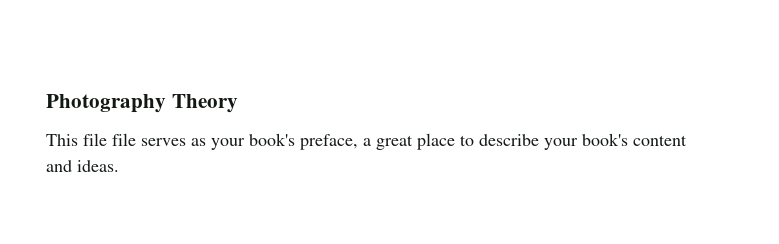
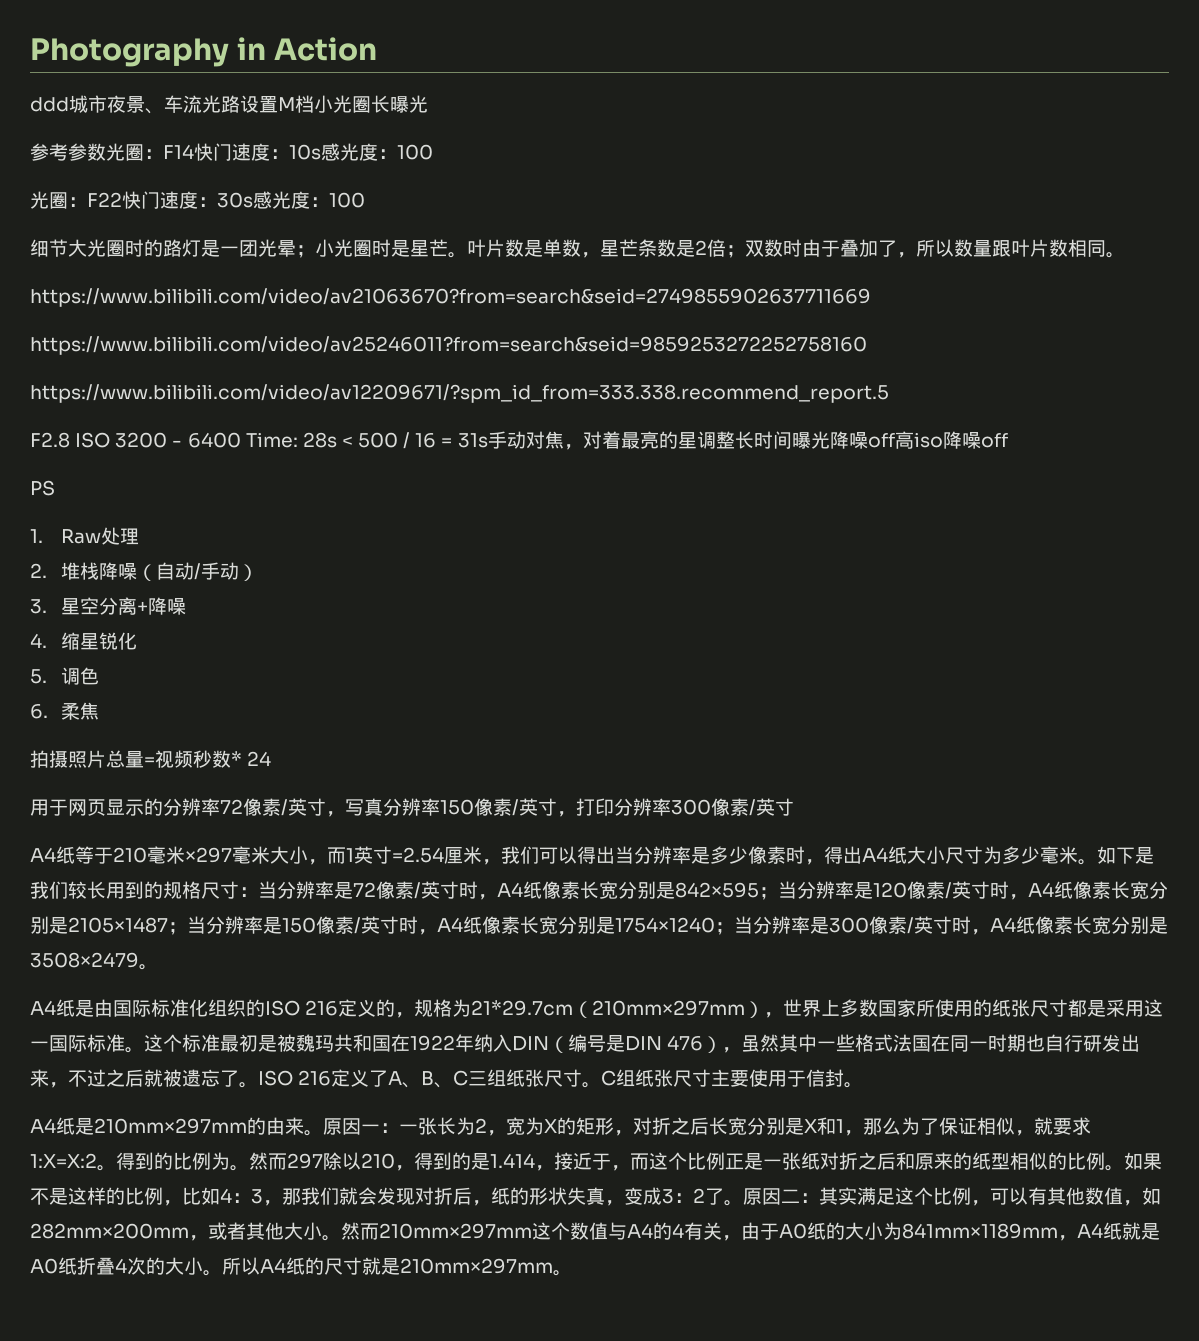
[171,94,238,113] [46,133,687,150] [46,160,119,172] Theory // This file file serves as your book's preface, a great place to describe your book's content and ideas. -> [236,37,377,61] [30,95,428,114] [30,143,433,161] [30,191,365,209] [30,239,1125,258] [30,288,871,307] [30,336,867,355] [30,384,889,403] [30,431,1008,450] [30,480,55,496] [30,527,140,545] [30,562,259,581] [30,597,187,615] [30,632,138,650] [30,667,100,685] [30,702,100,720] [30,750,272,768] [30,798,794,817] [30,846,1154,865] [30,881,1168,900] [30,916,1168,935] [30,952,158,970] [30,999,1164,1018] [30,1034,1141,1053] [30,1069,864,1088] [30,1117,1091,1136] [30,1152,1162,1171] [30,1187,1161,1206] [30,1222,1160,1241] [30,1257,572,1276] in Action // ddd城市夜景、车流光路设置M档小光圈长曝光 // 参考参数光圈：F14快门速度：10s感光度：100 // 光圈：F22快门速度：30s感光度：100 // 细节大光圈时的路灯是一团光晕；小光圈时是星芒。叶片数是单数，星芒条数是2倍；双数时由于叠加了，所以数量跟叶片数相同。 // https://www.bilibili.com/video/av21063670?from=search&seid=2749855902637711669 // https://www.bilibili.com/video/av25246011?from=search&seid=9859253272252758160 // https://www.bilibili.com/video/av12209671/?spm_id_from=333.338.recommend_report.5 // F2.8 ISO 3200 - 6400 Time: 28s < 500 / 16 = 31s手动对焦，对着最亮的星调整长时间曝光降噪off高iso降噪off // PS // 1. Raw处理 // 2.堆栈降噪（自动/手动） // 3.星空分离+降噪 // 4.缩星锐化 // 5.调色 // 6.柔焦 // 拍摄照片总量=视频秒数* 24 // 用于网页显示的分辨率72像素/英寸，写真分辨率150像素/英寸，打印分辨率300像素/英寸 // A4纸等于210毫米×297毫米大小，而1英寸=2.54厘米，我们可以得出当分辨率是多少像素时，得出A4纸大小尺寸为多少毫米。如下是我们较长用到的规格尺寸：当分辨率是72像素/英寸时，A4纸像素长宽分别是842×595；当分辨率是120像素/英寸时，A4纸像素长宽分别是2105×1487；当分辨率是150像素/英寸时，A4纸像素长宽分别是1754×1240；当分辨率是300像素/英寸时，A4纸像素长宽分别是3508×2479。 // A4纸是由国际标准化组织的ISO 216定义的，规格为21*29.7cm（210mm×297mm），世界上多数国家所使用的纸张尺寸都是采用这一国际标准。这个标准最初是被魏玛共和国在1922年纳入DIN（编号是DIN 476），虽然其中一些格式法国在同一时期也自行研发出来，不过之后就被遗忘了。ISO 216定义了A、B、C三组纸张尺寸。C组纸张尺寸主要使用于信封。 // A4纸是210mm×297mm的由来。原因一：一张长为2，宽为X的矩形，对折之后长宽分别是X和1，那么为了保证相似，就要求1:X=X:2。得到的比例为。然而297除以210，得到的是1.414，接近于，而这个比例正是一张纸对折之后和原来的纸型相似的比例。如果不是这样的比例，比如4：3，那我们就会发现对折后，纸的形状失真，变成3：2了。原因二：其实满足这个比例，可以有其他数值，如282mm×200mm，或者其他大小。然而210mm×297mm这个数值与A4的4有关，由于A0纸的大小为841mm×1189mm，A4纸就是A0纸折叠4次的大小。所以A4纸的尺寸就是210mm×297mm。

